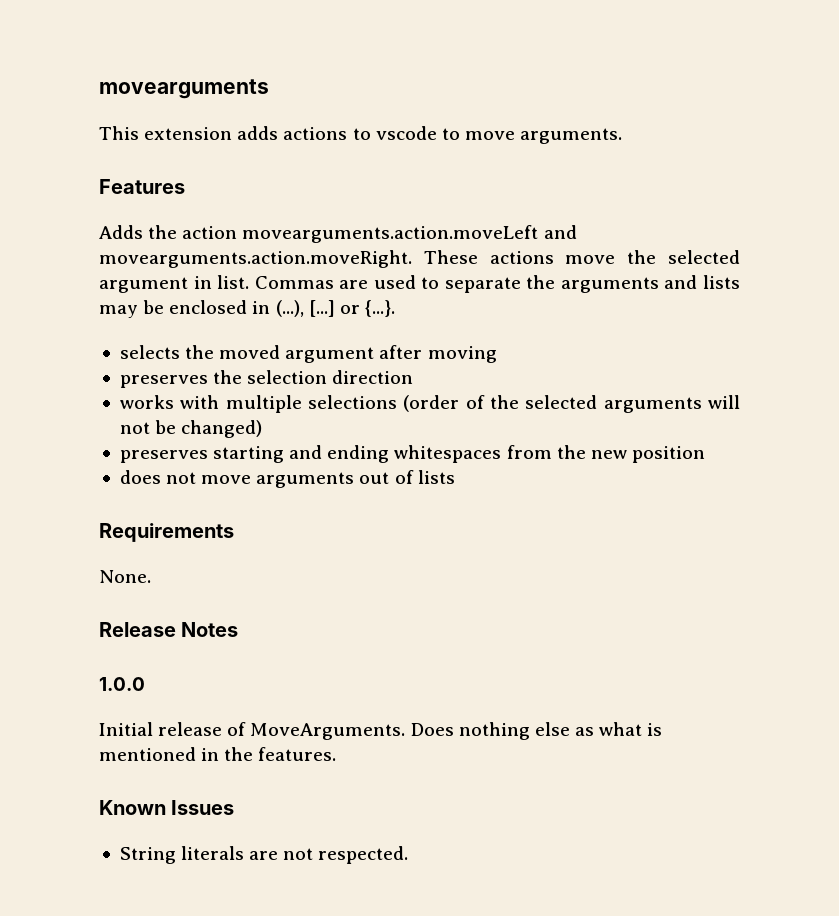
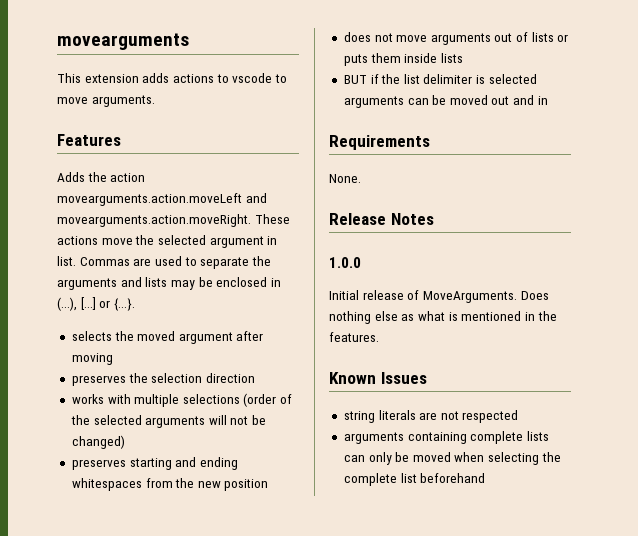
(455, 477) none -> [557,34,569,42] [343,53,463,66] [343,74,537,84] [343,95,548,108] or puts them inside lists // BUT if the list delimiter is selected arguments can be moved out and in
[119,847,176,864] String -> [343,411,375,423] string
[318,846,409,864] respected. -> [462,410,519,423] [343,431,549,444] [343,452,561,465] [343,473,486,486] respected // arguments containing complete lists can only be moved when selecting the complete list beforehand

